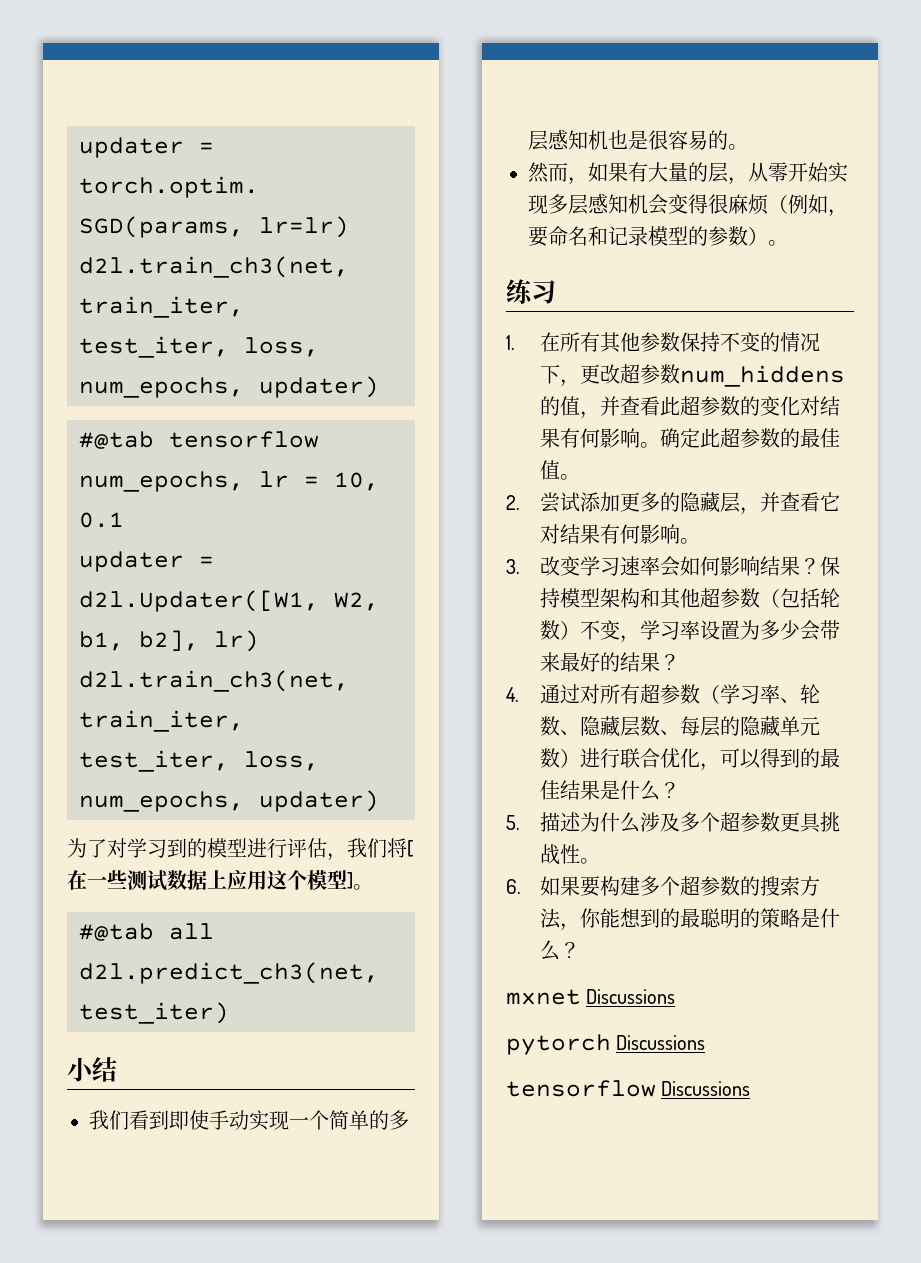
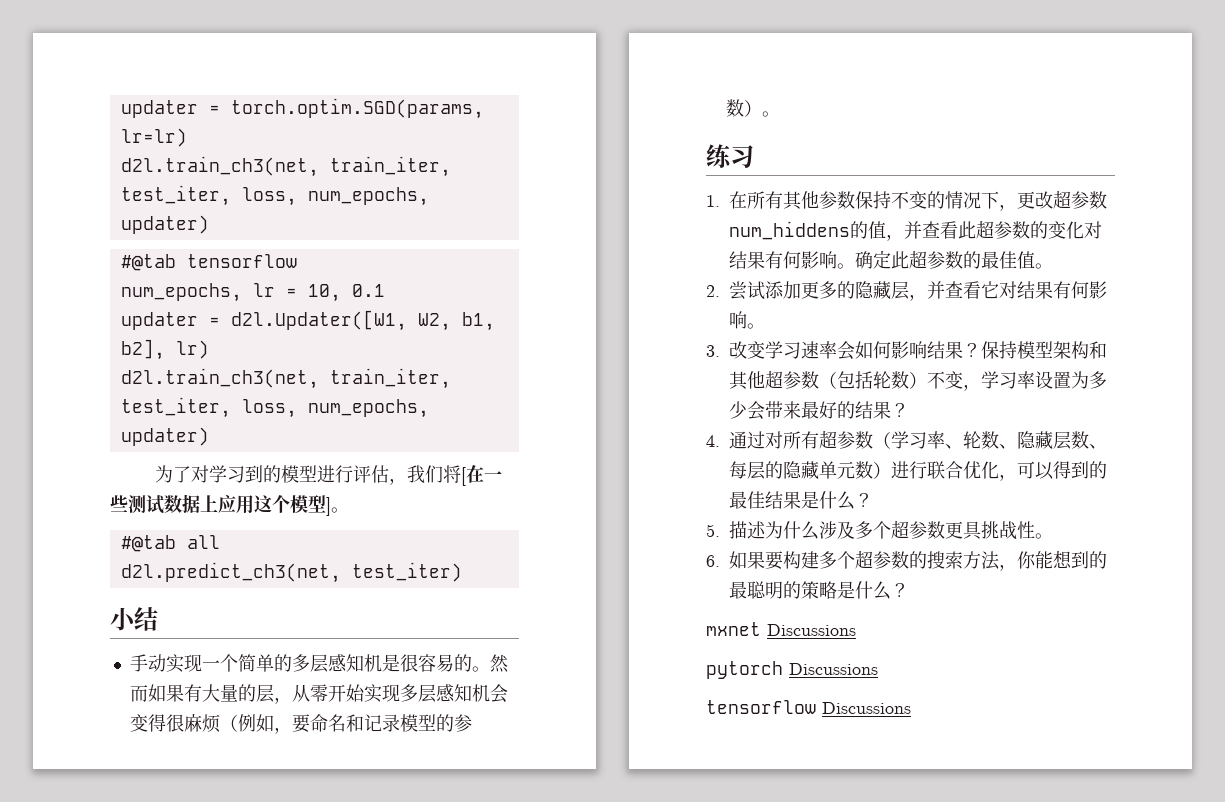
[89,1110,209,1130] 我们看到即使 -> (158, 619) none
[608,130,628,149] 也 -> (382, 663) none
[528,162,588,185] // 然而， -> [489,654,509,673] [129,685,148,702] 然而

